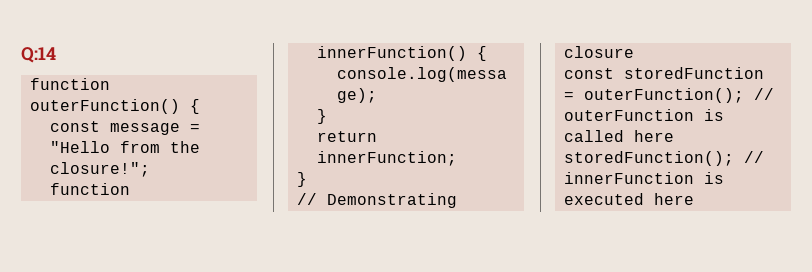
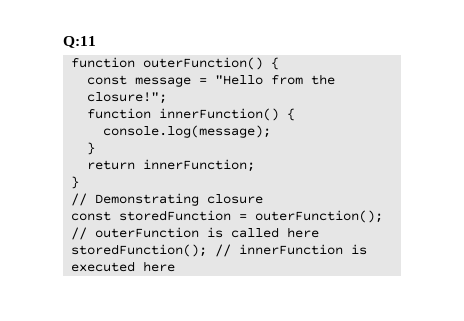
[21,47,56,63] Q:14 -> [63,36,96,48] Q:11

